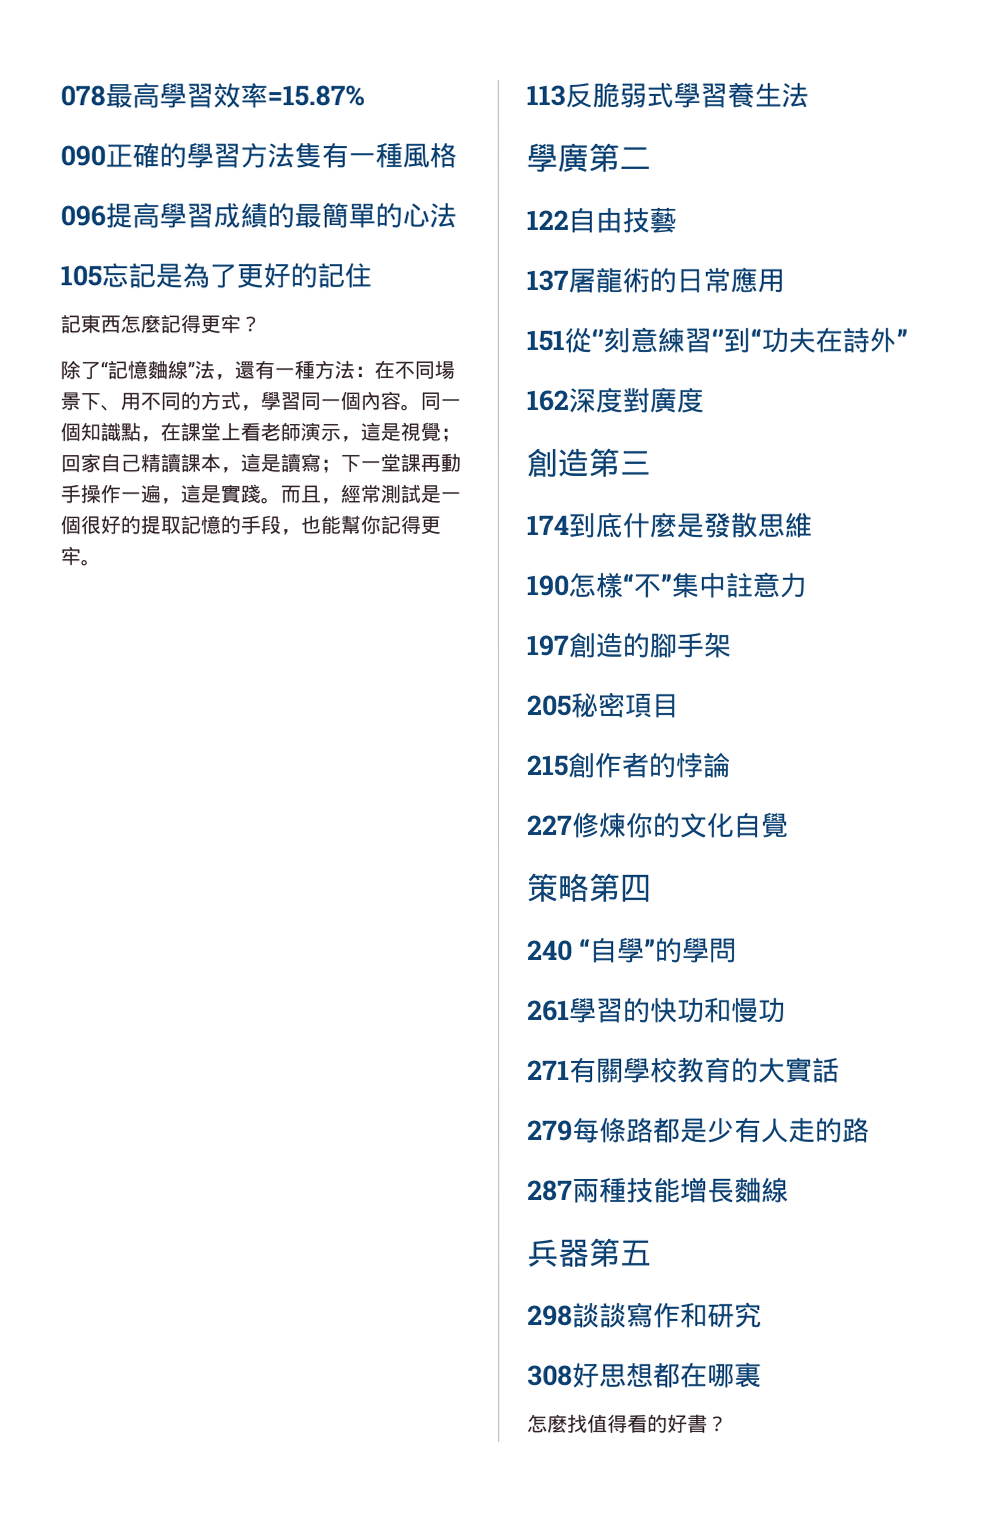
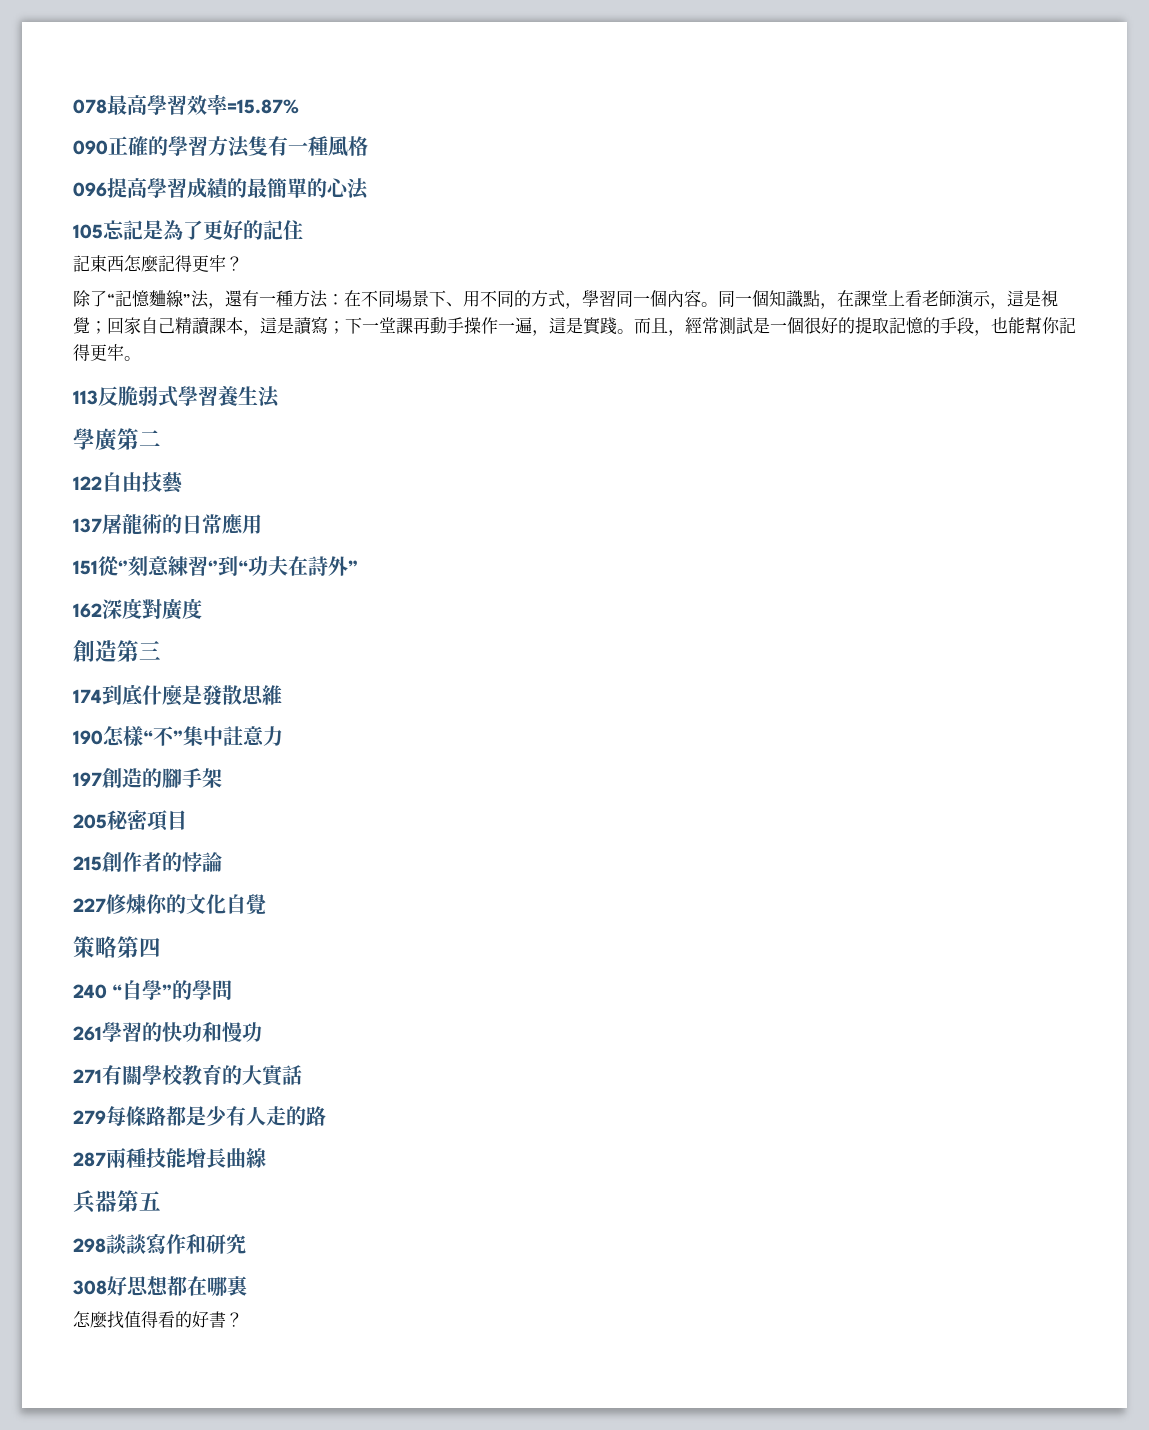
[734,1177,762,1203] 麯 -> [226,1148,246,1168] 曲

